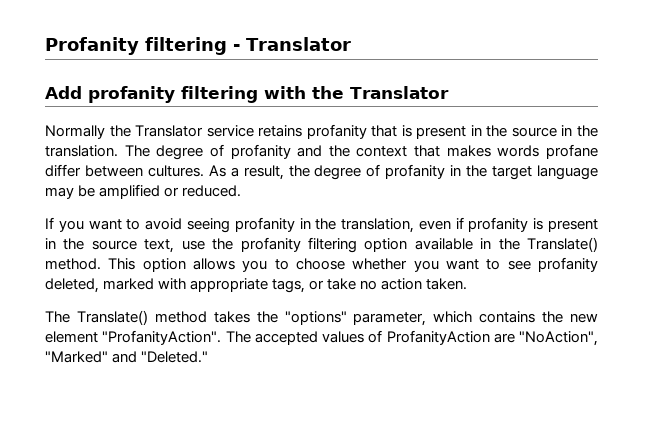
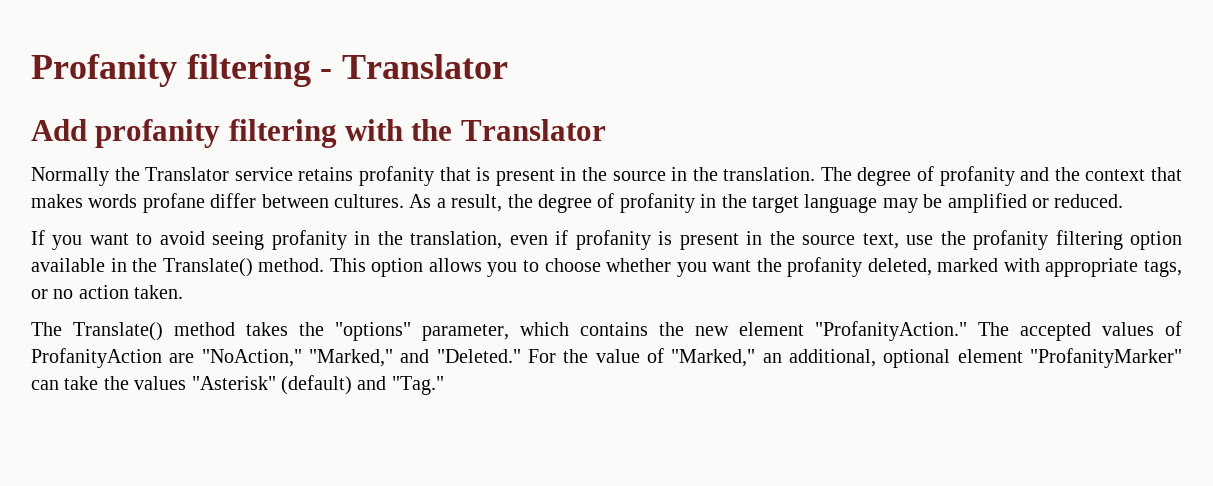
[486,259,531,270] to see -> [756,258,782,272] the
[327,278,357,290] take -> (48, 294) none
[102,330,222,345] "ProfanityAction". -> [815,321,967,341] "ProfanityAction."
[519,331,598,346] [45,351,209,363] "NoAction", "Marked" and "Deleted." -> [201,348,1183,368] [31,375,444,395] "NoAction," "Marked," and "Deleted." For the value of "Marked," an additional, optional element "ProfanityMarker" can take the values "Asterisk" (default) and "Tag."

